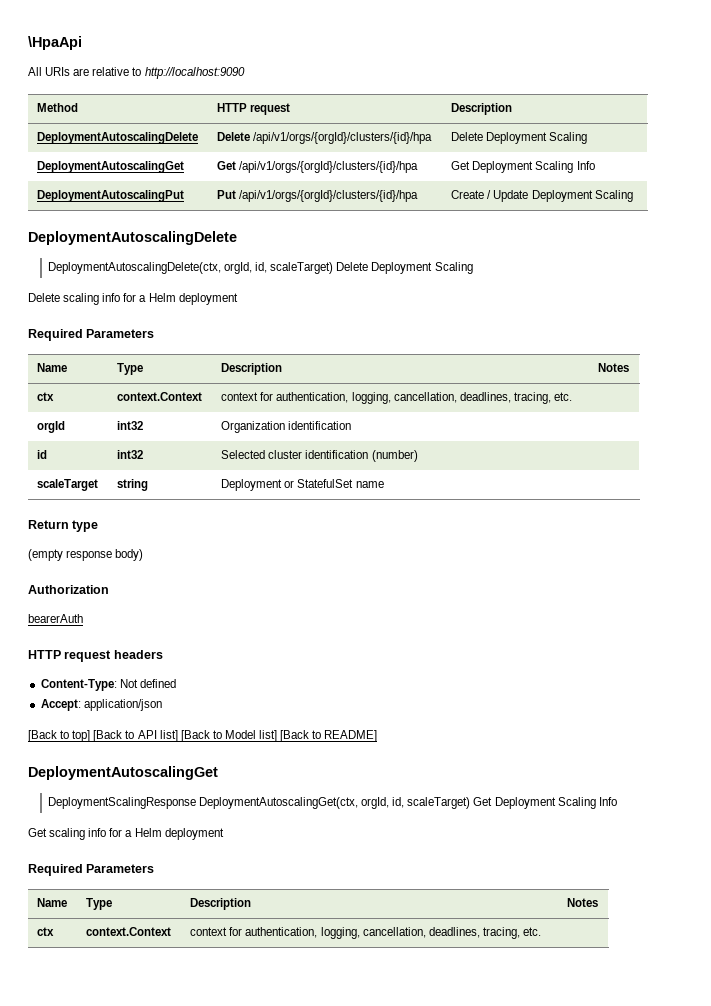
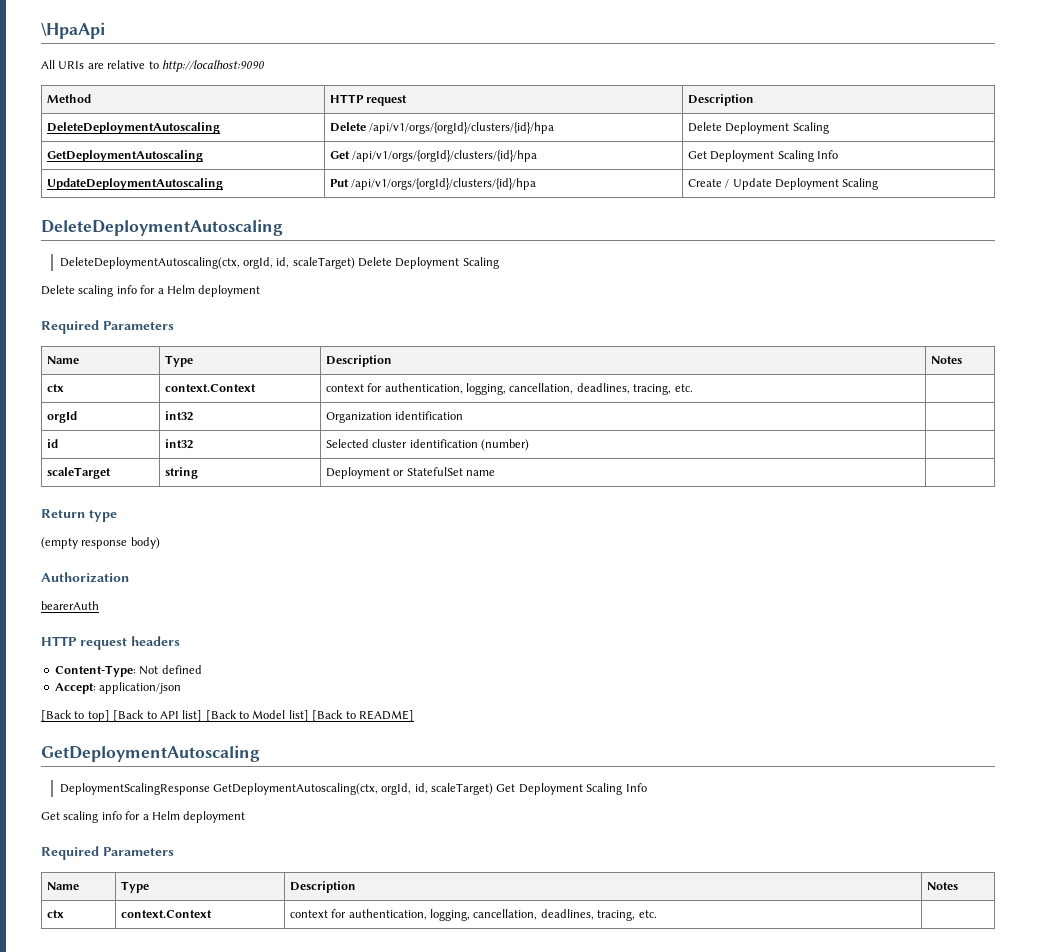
[37,132,199,144] DeploymentAutoscalingDelete -> [46,122,220,134] DeleteDeploymentAutoscaling
[37,161,185,173] DeploymentAutoscalingGet -> [46,150,203,162] GetDeploymentAutoscaling
[37,190,185,202] DeploymentAutoscalingPut -> [46,178,223,190] UpdateDeploymentAutoscaling
[28,231,237,245] [47,262,221,274] DeploymentAutoscalingDelete // DeploymentAutoscalingDelete(ctx, -> [41,219,283,236] [59,257,240,269] DeleteDeploymentAutoscaling // DeleteDeploymentAutoscaling(ctx,
[28,766,218,780] DeploymentAutoscalingGet -> [41,745,260,762] GetDeploymentAutoscaling
[199,797,359,809] DeploymentAutoscalingGet(ctx, -> [212,783,378,795] GetDeploymentAutoscaling(ctx,

